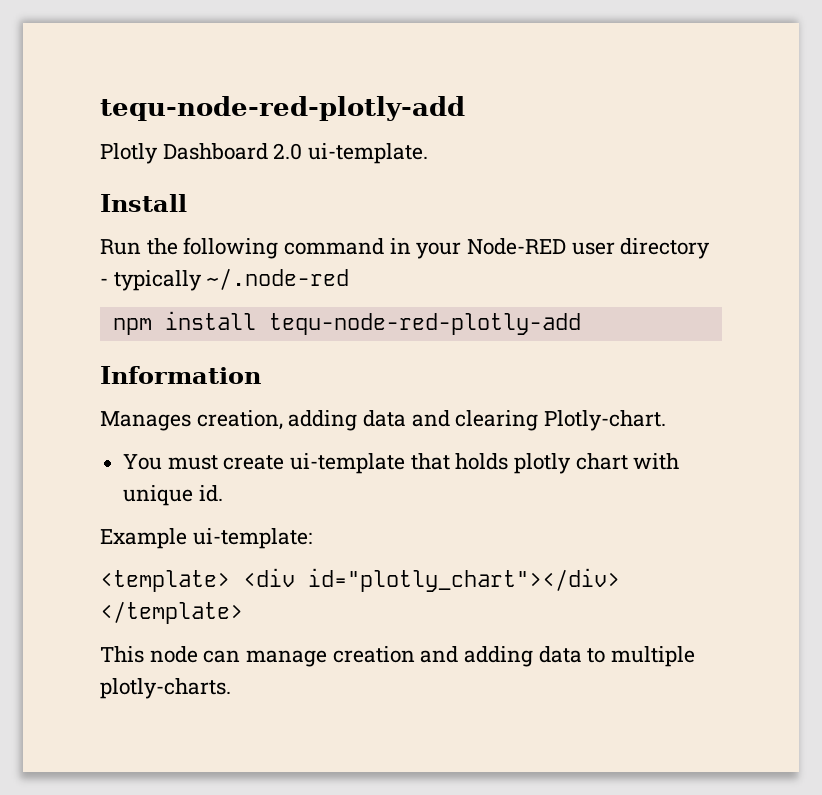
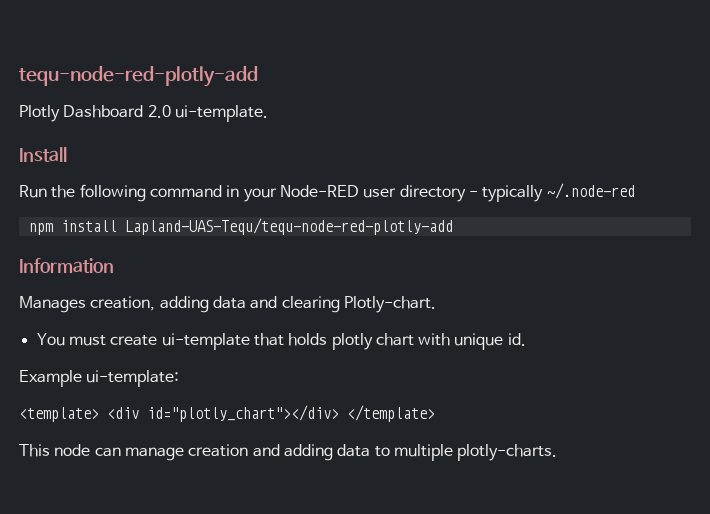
[268,313,581,335] tequ-node-red-plotly-add -> [124,218,453,235] Lapland-UAS-Tequ/tequ-node-red-plotly-add

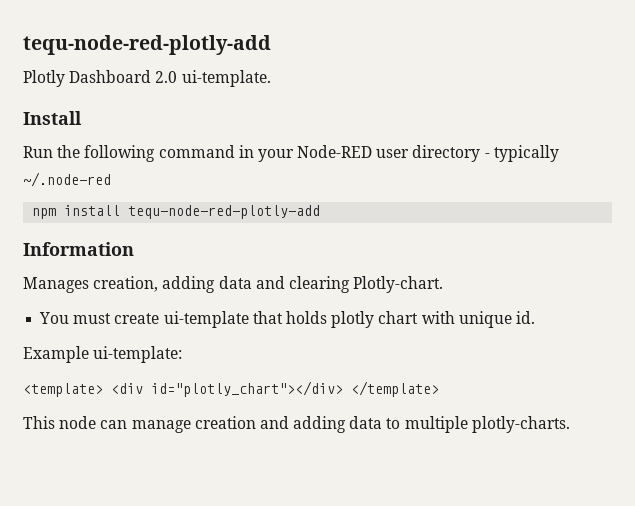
[124,218,453,235] Lapland-UAS-Tequ/tequ-node-red-plotly-add -> [128,205,321,219] tequ-node-red-plotly-add

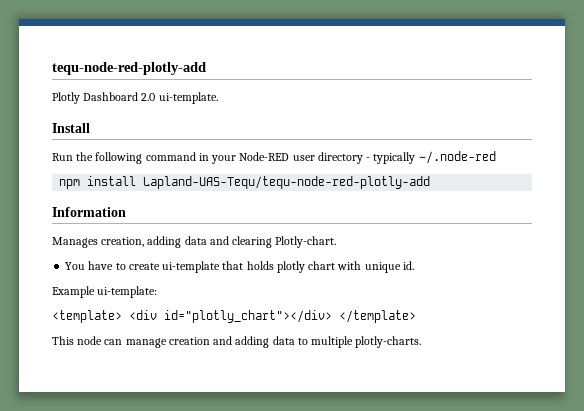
[128,205,321,219] tequ-node-red-plotly-add -> [143,176,431,189] Lapland-UAS-Tequ/tequ-node-red-plotly-add
[73,313,112,324] must -> [88,261,126,270] have to

